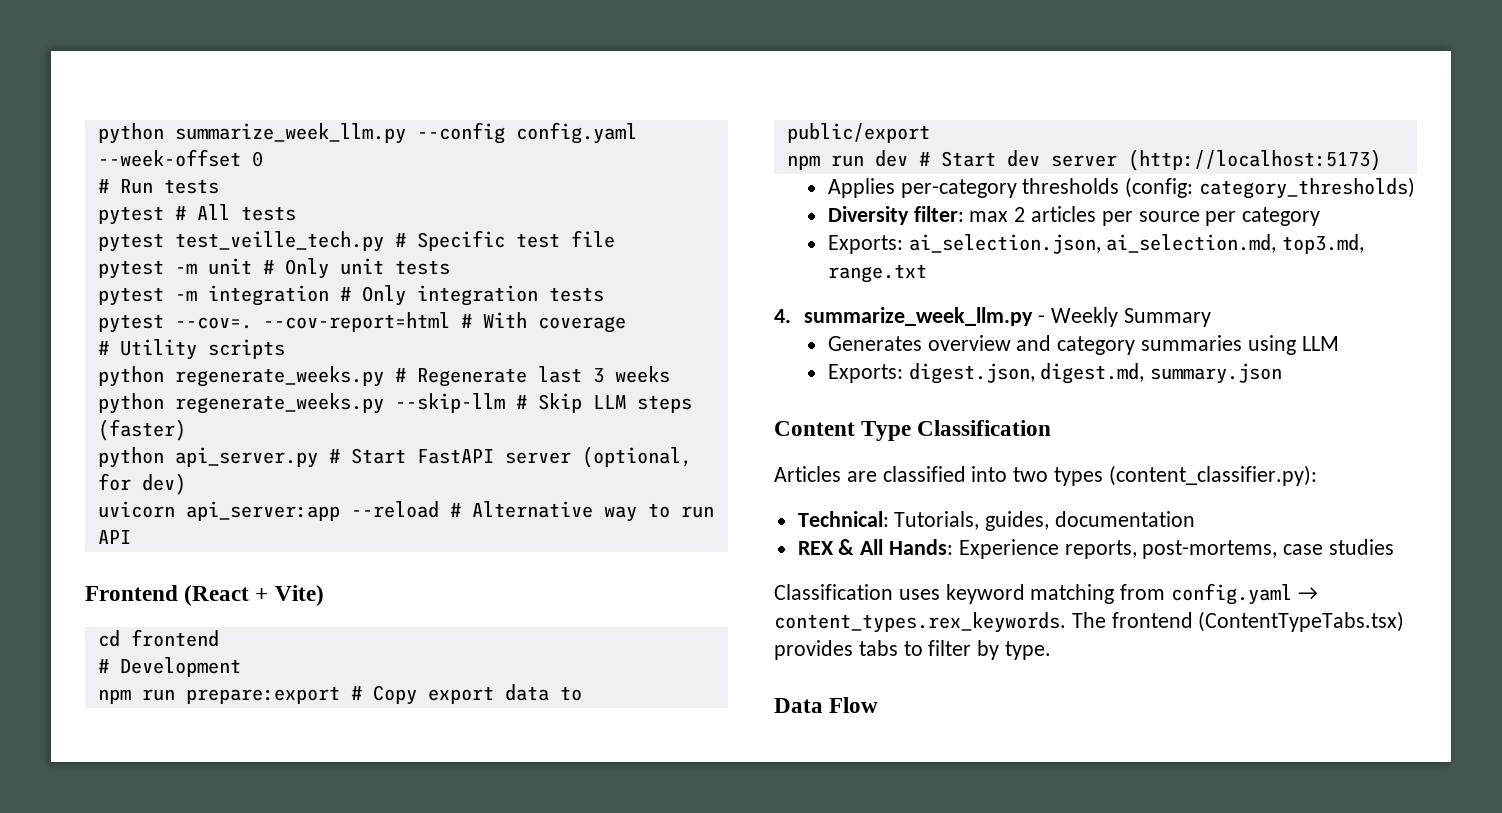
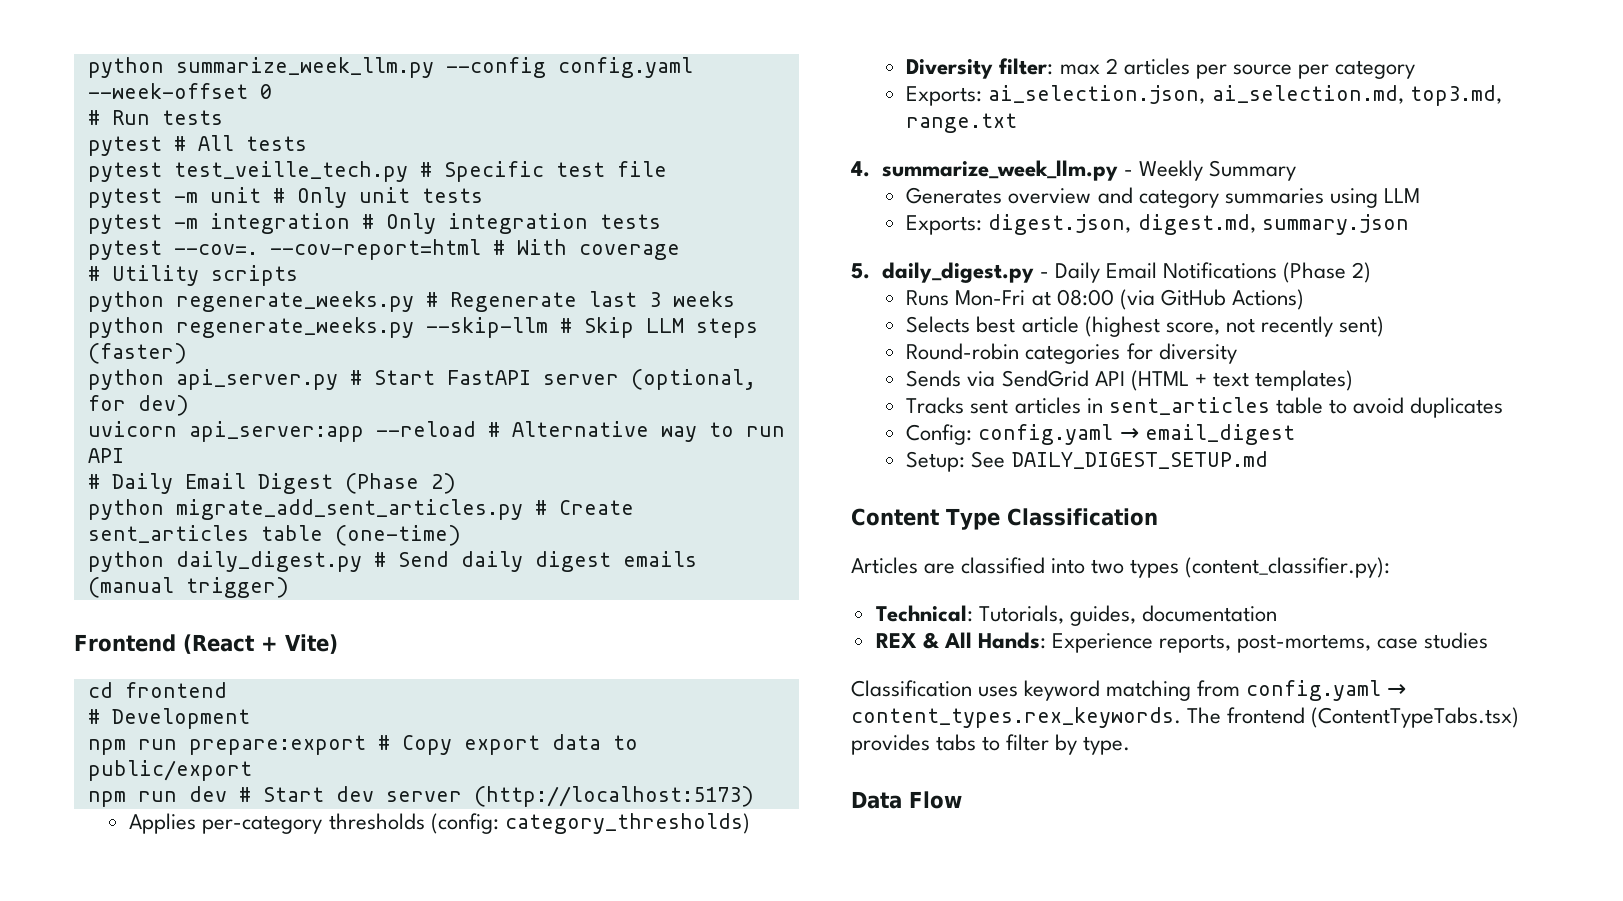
(131, 537) none -> [87,473,456,494] [87,499,634,520] [87,525,461,546] [87,551,697,572] [87,577,289,598] // # Daily Email Digest (Phase 2) // python migrate_add_sent_articles.py # Create sent_articles table (one-time) // python daily_digest.py # Send daily digest emails (manual trigger)
(1283, 373) none -> [851,262,1372,283] [906,289,1304,310] [906,316,1384,337] [906,343,1237,364] [906,370,1353,391] [906,397,1503,418] [906,424,1295,445] [906,451,1268,472] // 5. daily_digest.py - Daily Email Notifications (Phase 2) // Runs Mon-Fri at 08:00 (via GitHub Actions) // Selects best article (highest score, not recently sent) // Round-robin categories for diversity // Sends via SendGrid API (HTML + text templates) // Tracks sent articles in sent_articles table to avoid duplicates // Config: config.yaml → email_digest // Setup: See DAILY_DIGEST_SETUP.md

